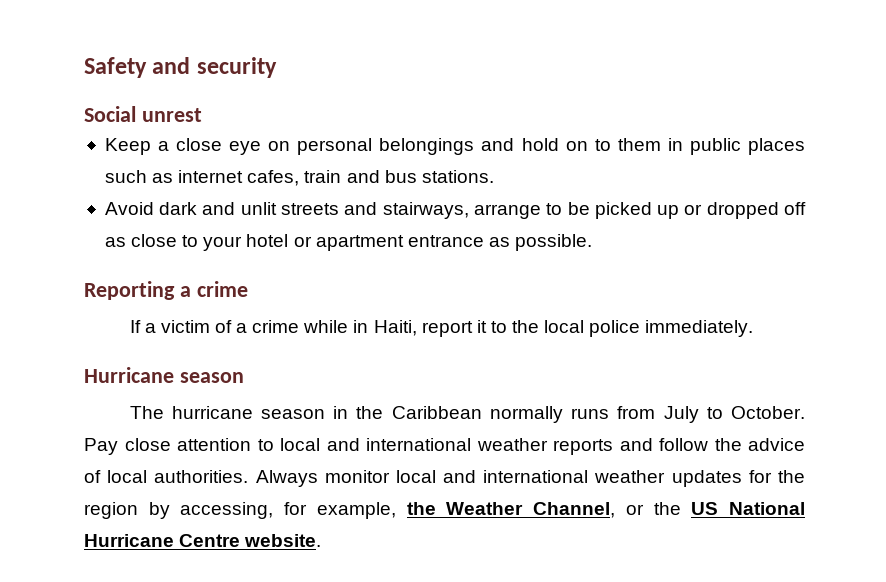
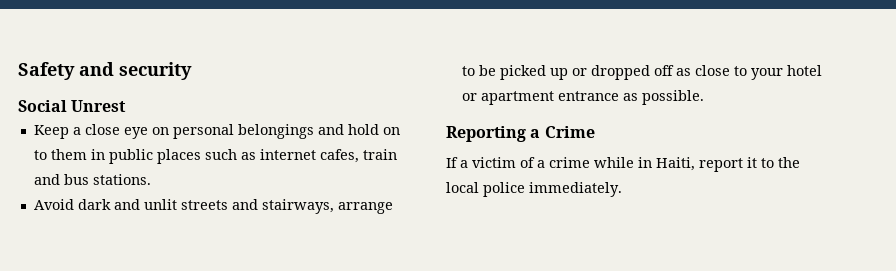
[141,108,202,122] unrest -> [71,100,127,112] Unrest
[196,281,248,297] crime -> [544,126,595,138] Crime
[84,367,244,383] [129,406,806,423] [84,438,805,455] [84,470,806,487] [84,502,806,519] [84,534,322,547] // Hurricane season // The hurricane season in the Caribbean normally runs from July to October. Pay close attention to local and international weather reports and follow the advice of local authorities. Always monitor local and international weather updates for the region by accessing, for example, the Weather Channel, or the US National Hurricane Centre website. -> (622, 189) none

